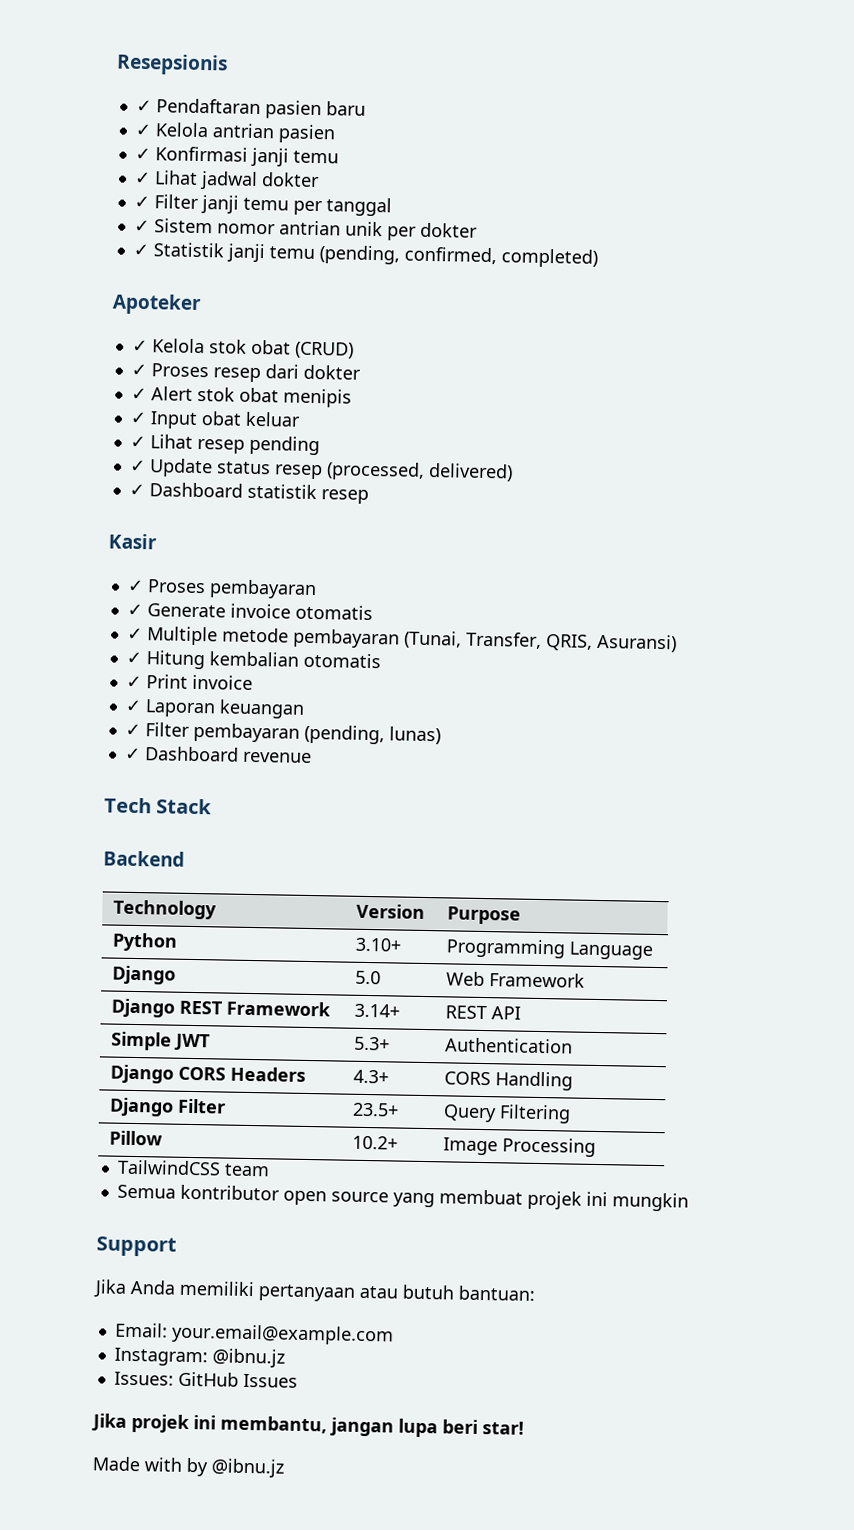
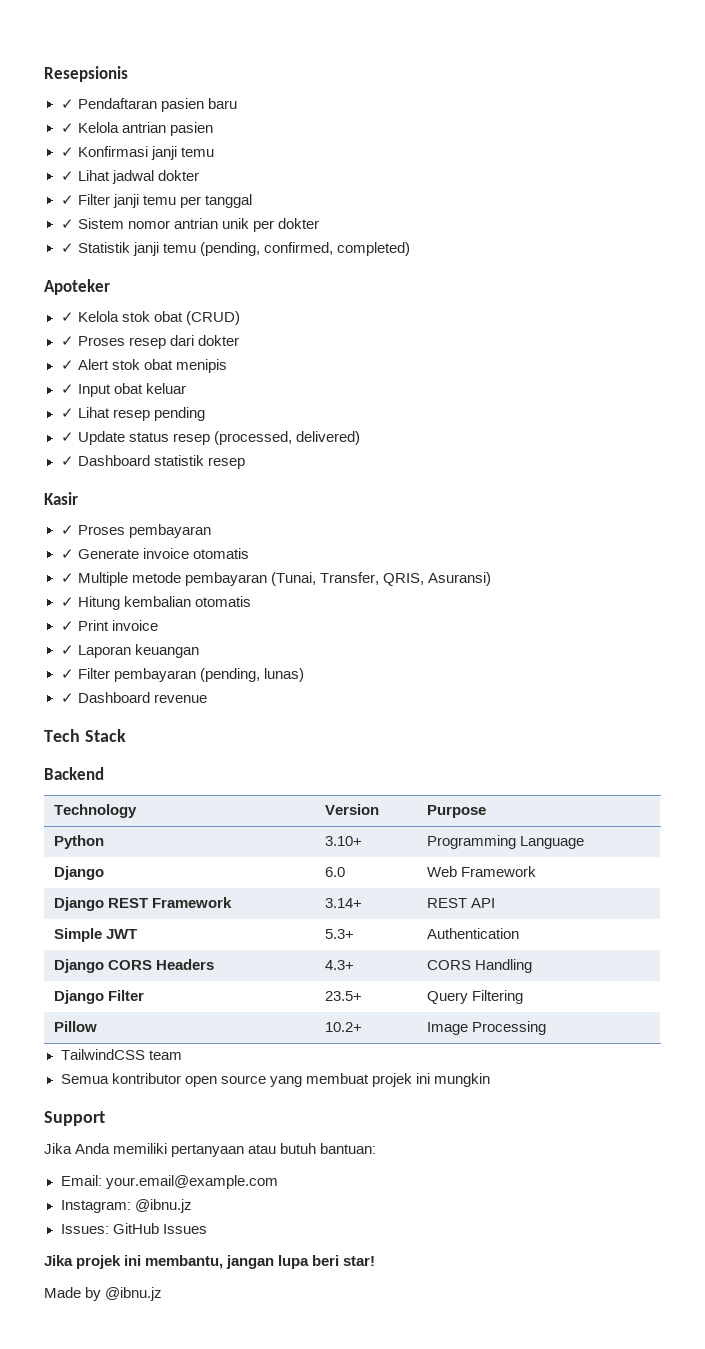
[355,970,382,985] 5.0 -> [325,867,346,877] 6.0
[144,1457,182,1472] with -> (81, 1292) none

